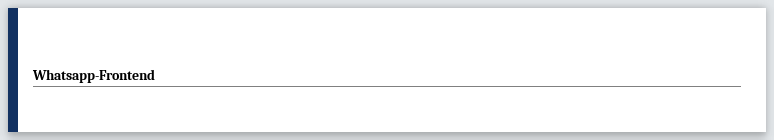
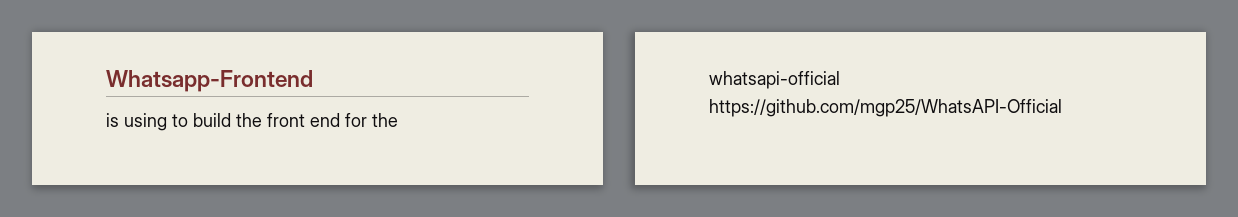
(155, 76) none -> [106,113,398,131] [709,71,840,89] [709,99,1062,117] // is using to build the front end for the whatsapi-official https://github.com/mgp25/WhatsAPI-Official

